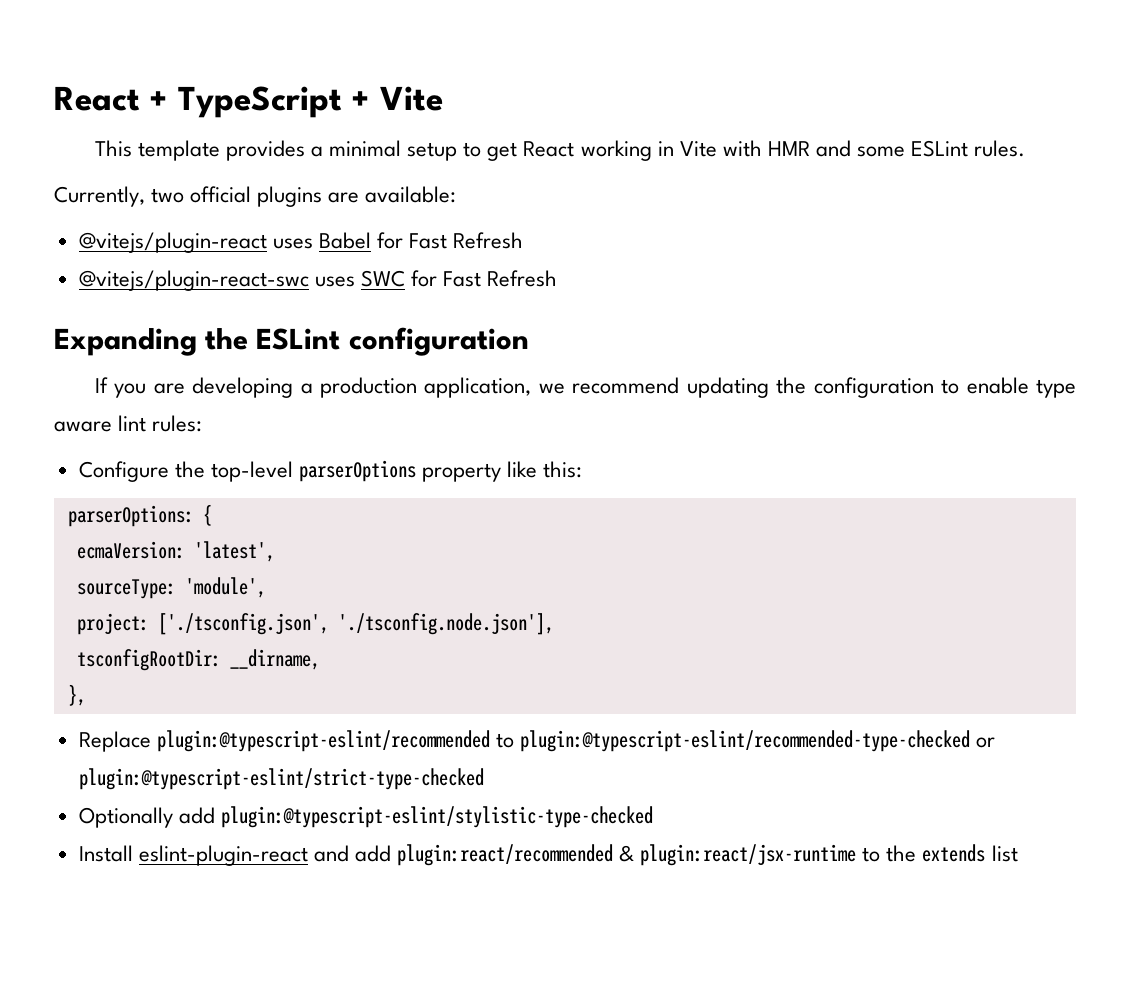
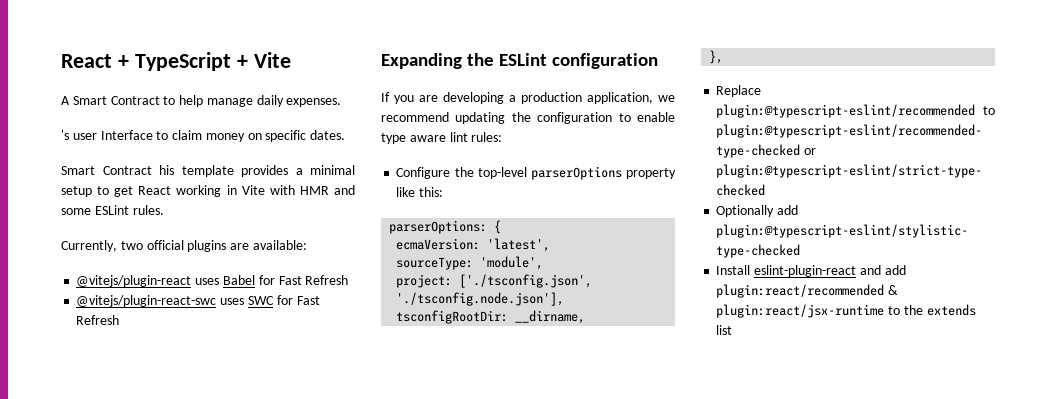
[94,140,132,157] This -> [61,95,342,107] [61,130,346,142] [61,165,174,175] A Smart Contract to help manage daily expenses. // 's user Interface to claim money on specific dates. // Smart Contract his

